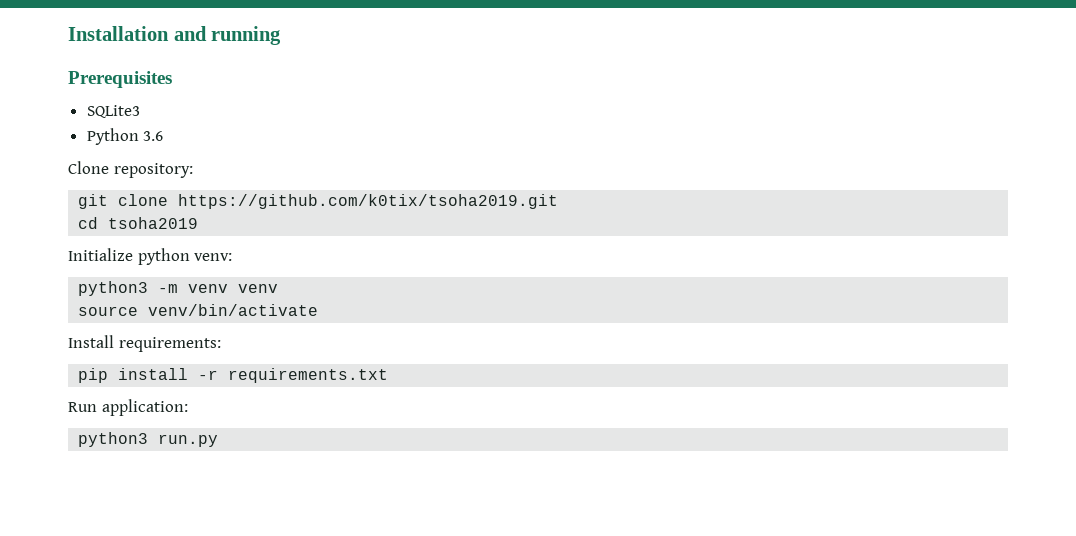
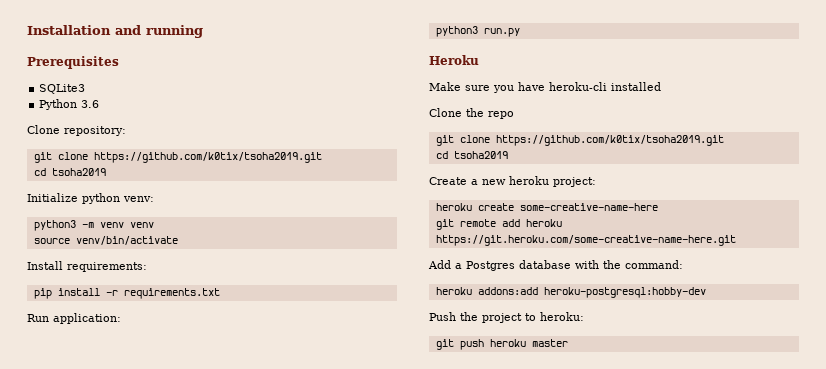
(219, 440) none -> [429,55,479,65] [429,82,661,93] [429,108,514,119] [435,135,724,146] [435,151,508,159] [429,176,596,187] [435,203,658,211] [435,219,562,230] [435,235,736,246] [428,260,683,271] [435,287,706,298] [429,312,584,323] [435,339,568,350] // Heroku // Make sure you have heroku-cli installed // Clone the repo // git clone https://github.com/k0tix/tsoha2019.git // cd tsoha2019 // Create a new heroku project: // heroku create some-creative-name-here // git remote add heroku https://git.heroku.com/some-creative-name-here.git // Add a Postgres database with the command: // heroku addons:add heroku-postgresql:hobby-dev // Push the project to heroku: // git push heroku master

